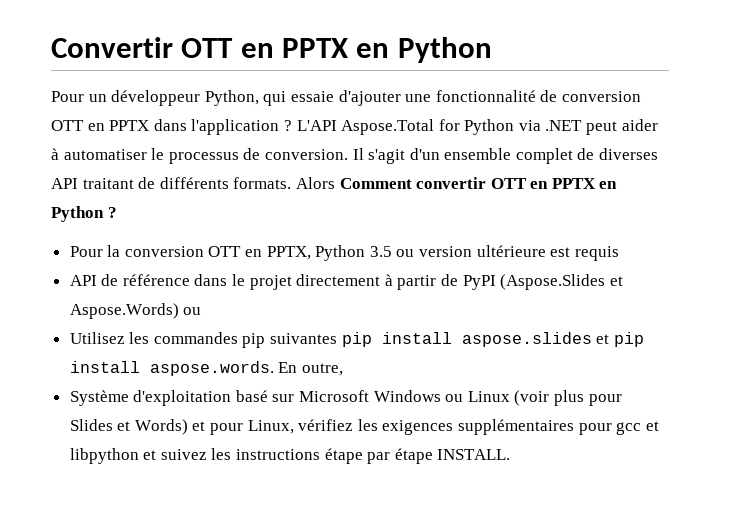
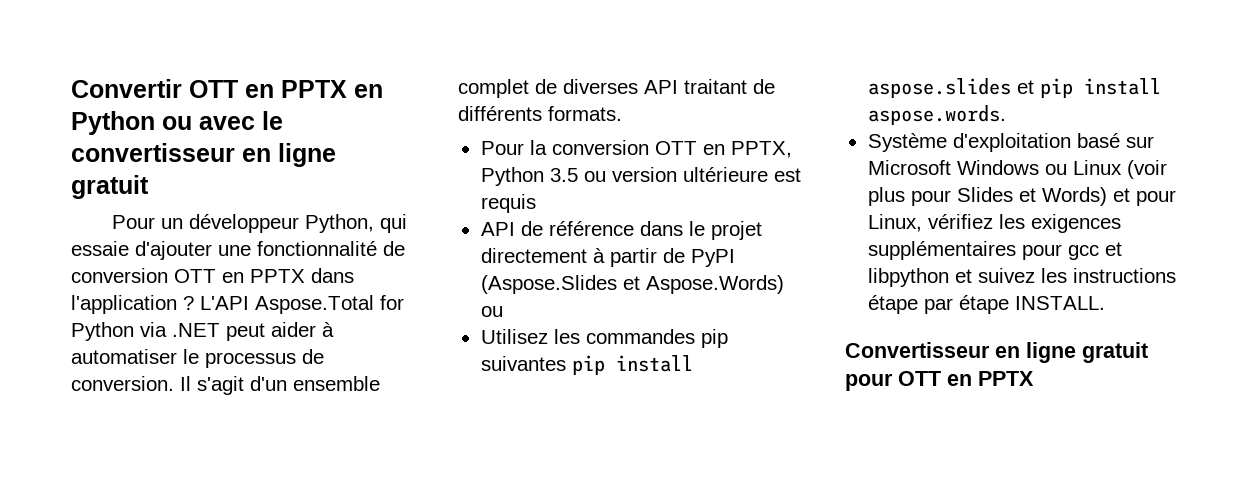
(492, 50) none -> [162,111,283,130] [71,143,336,167] [71,175,149,199] ou avec le convertisseur en ligne gratuit
[295,177,618,189] [51,206,117,222] Alors Comment convertir OTT en PPTX en Python ? -> (622, 113) none
[278,362,343,376] En outre, -> (1006, 115) none
(511, 454) none -> [845,342,1148,363] [845,371,1034,391] // Convertisseur en ligne gratuit pour OTT en PPTX

